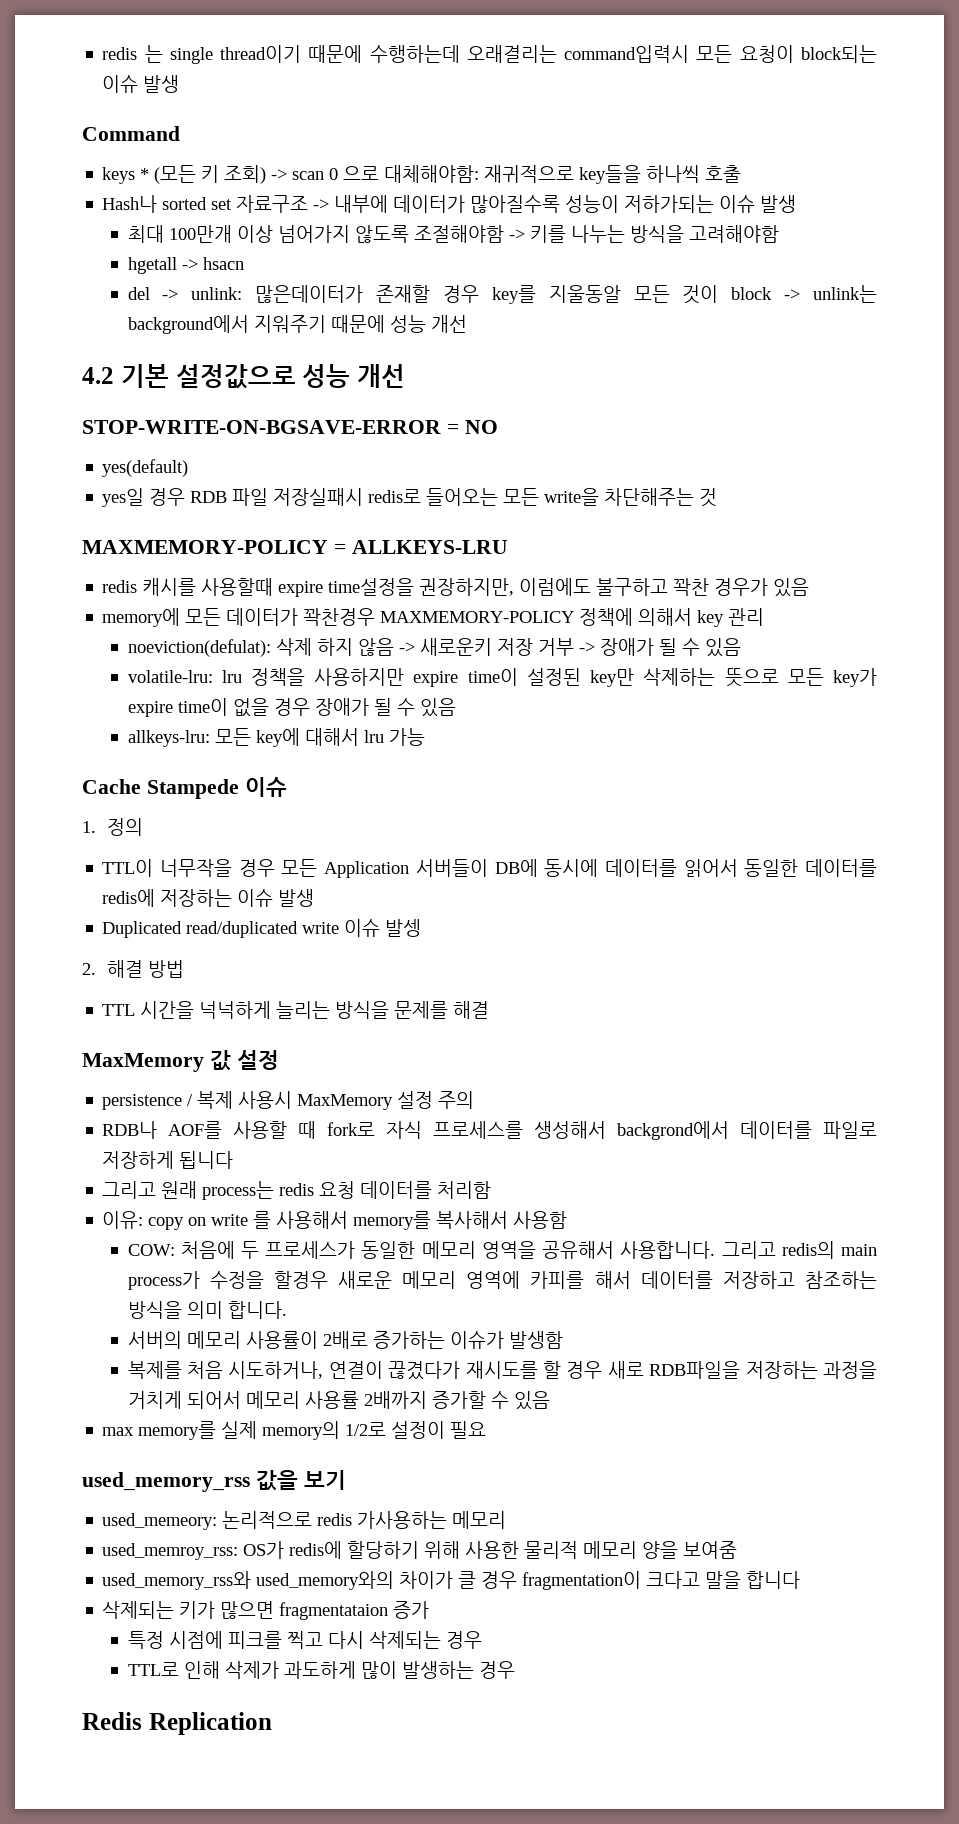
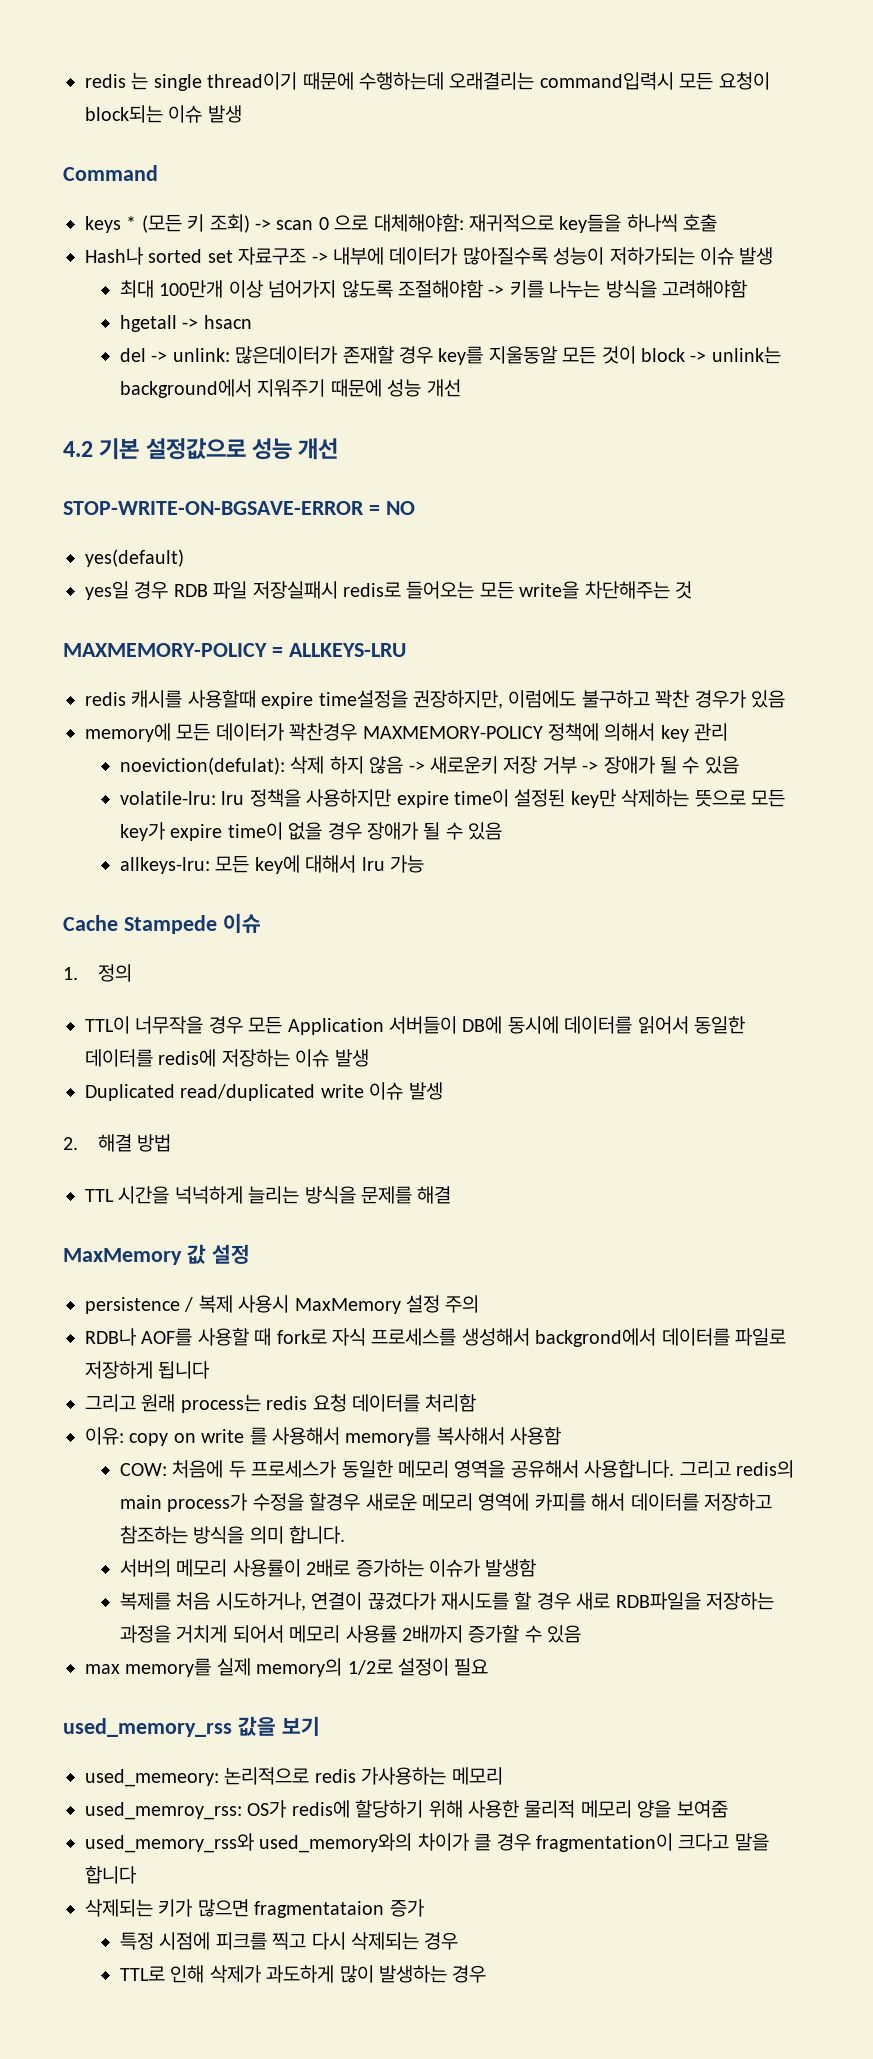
[82,1712,272,1735] // Redis Replication -> (487, 1974) none

